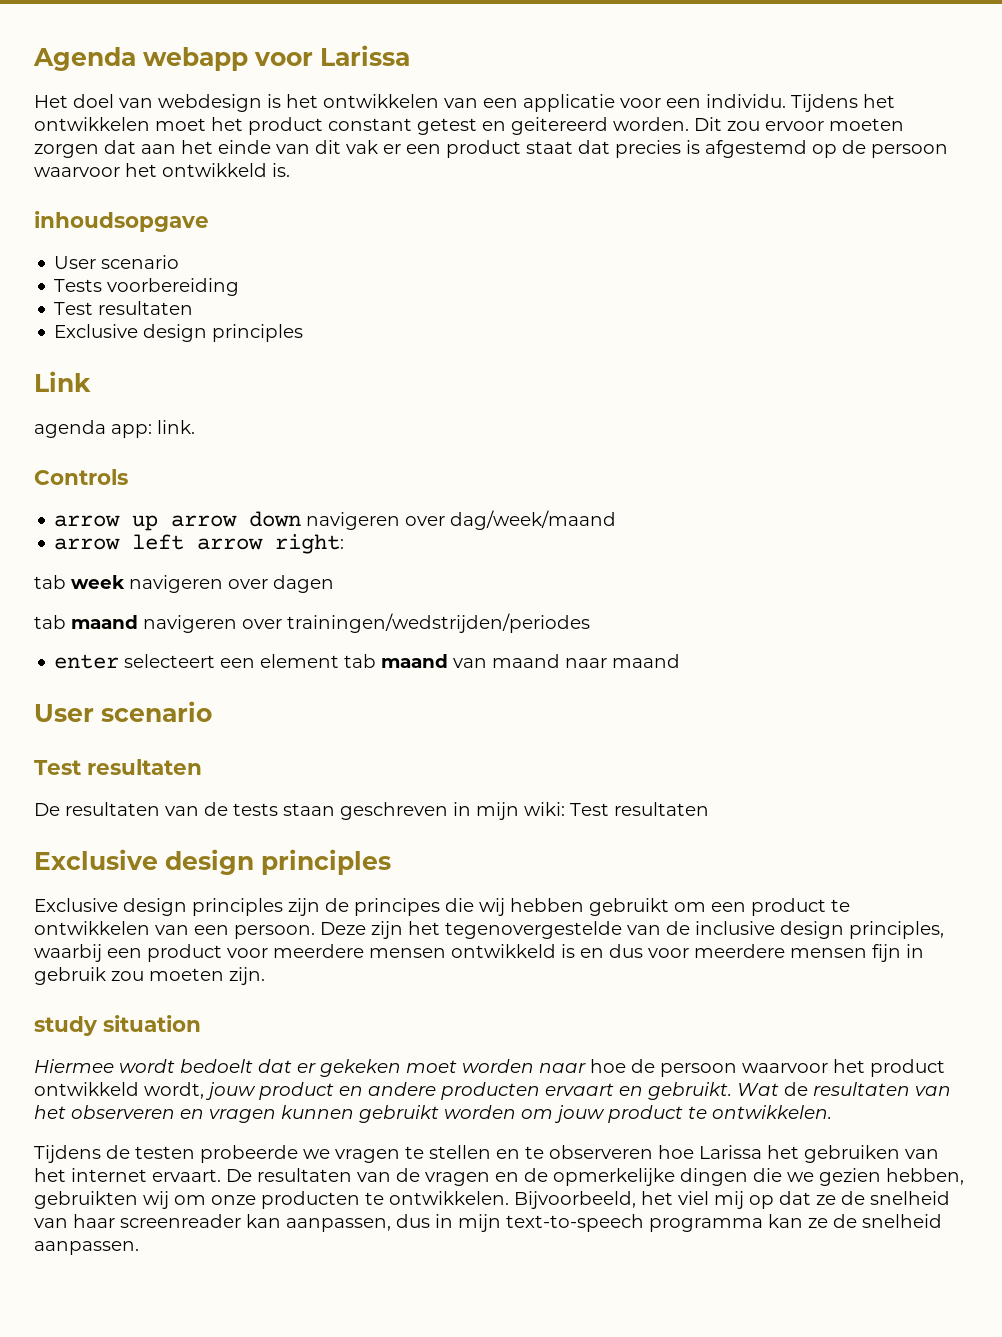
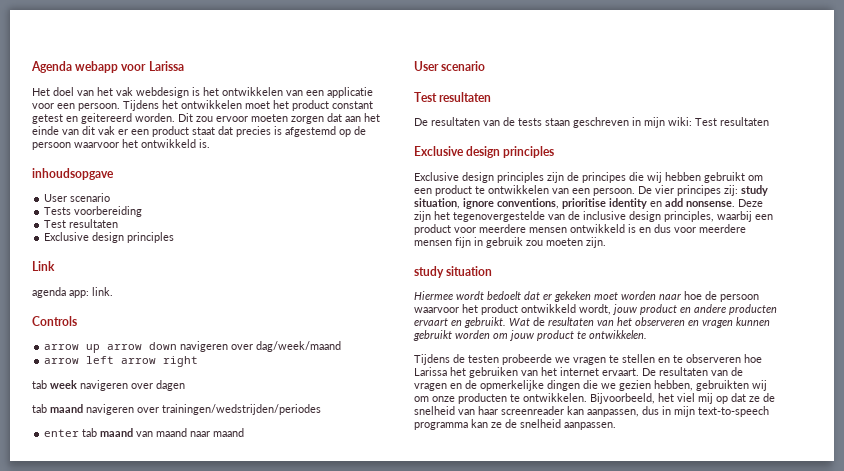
(153, 103) none -> [97,87,133,96] het vak
[706,94,786,108] individu. -> [78,103,120,111] persoon.
[275,534,345,554] right: -> [163,356,199,367] right
[124,654,340,668] selecteert een element -> (80, 433) none
(315, 932) none -> [638,185,768,196] [414,198,735,209] De vier principes zij: study situation, ignore conventions, prioritise identity en add nonsense.

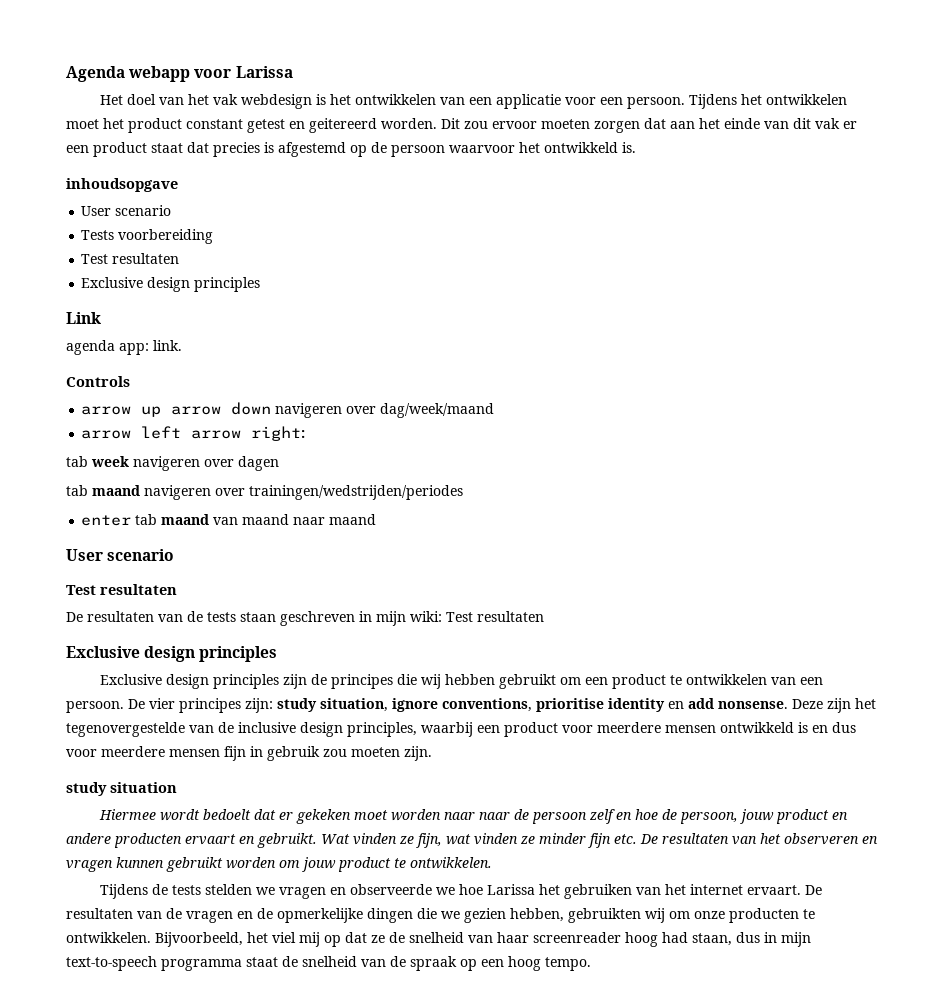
[163,356,199,367] right -> [251,426,306,441] right:
[724,185,738,196] zij: -> [245,698,273,713] zijn:
[684,291,759,302] [414,304,611,315] hoe de persoon waarvoor het product ontwikkeld wordt, -> [479,809,739,824] naar de persoon zelf en hoe de persoon,
[533,317,545,326] de -> [353,833,658,848] vinden ze fijn, wat vinden ze minder fijn etc. De
[468,354,741,365] testen probeerde we vragen te stellen en te observeren -> [172,884,456,899] tests stelden we vragen en observeerde we
[567,406,639,417] kan aanpassen, -> [625,932,732,947] hoog had staan,
[471,419,616,430] kan ze de snelheid aanpassen. -> [246,956,591,971] staat de snelheid van de spraak op een hoog tempo.

